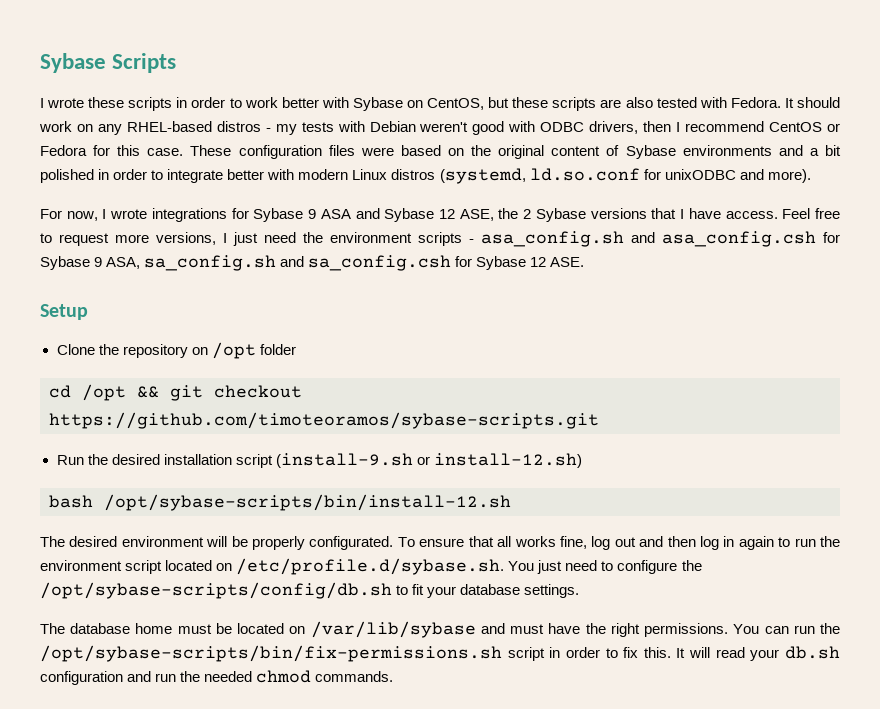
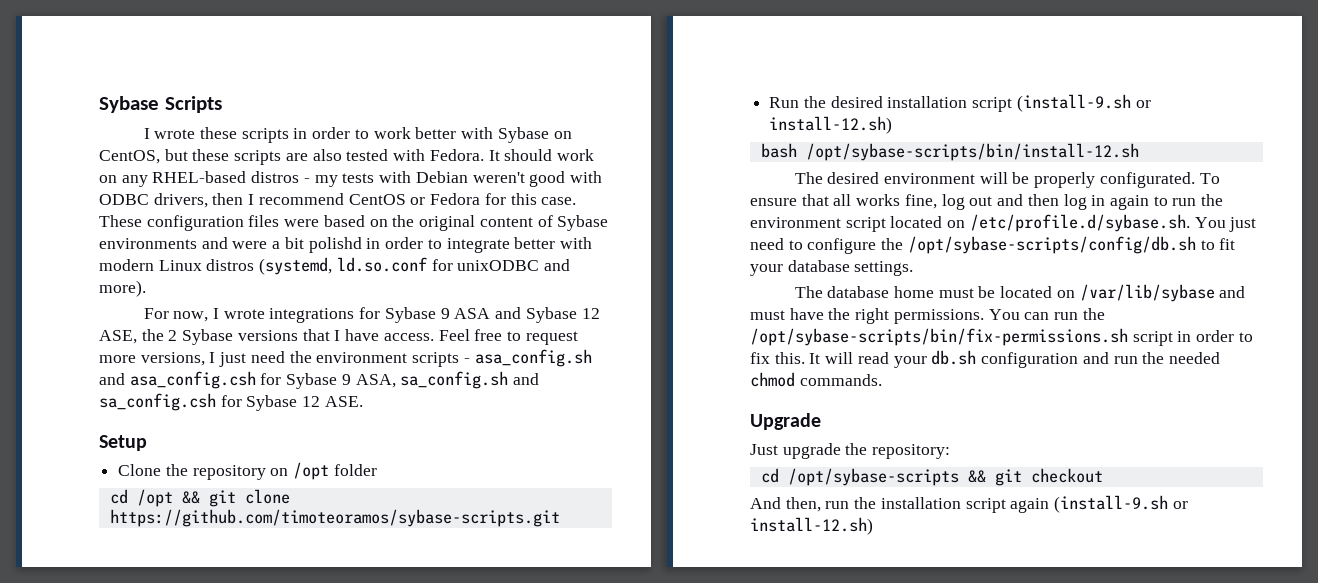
(803, 150) none -> [232,241,268,249] were
[40,169,94,183] polished -> [308,237,362,253] polishd
[214,385,302,398] checkout -> [244,489,290,504] clone
(394, 676) none -> [750,413,821,430] [750,443,951,459] [760,468,1103,486] [750,495,1188,513] [750,517,873,535] // Upgrade // Just upgrade the repository: // cd /opt/sybase-scripts && git checkout // And then, run the installation script again (install-9.sh or install-12.sh)

